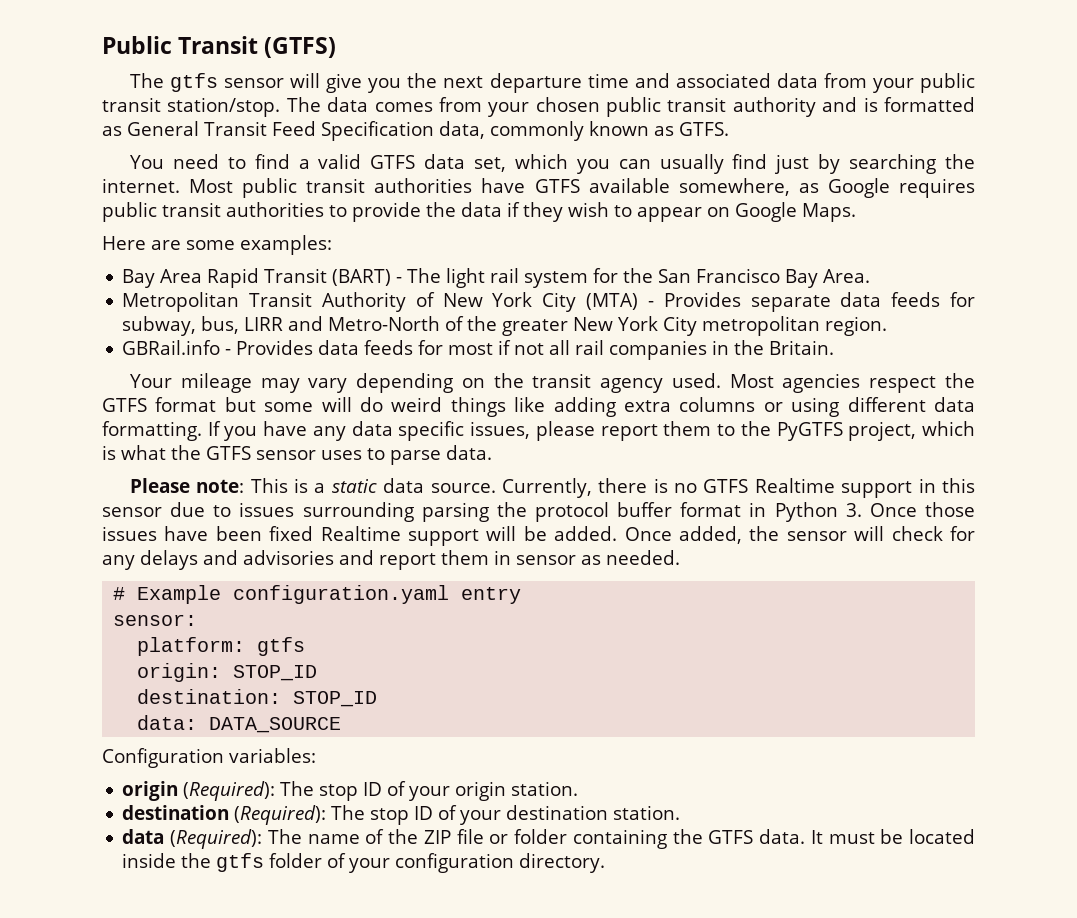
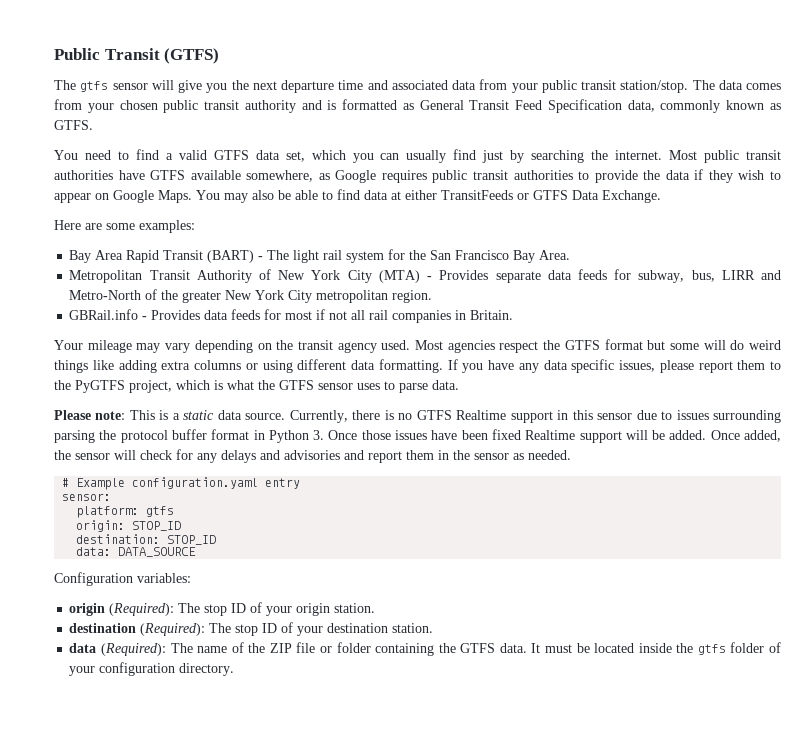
(856, 212) none -> [196,189,661,203] You may also be able to find data at either TransitFeeds or GTFS Data Exchange.
[734,340,765,355] the -> (467, 315) none
(511, 557) none -> [453,450,470,460] the

